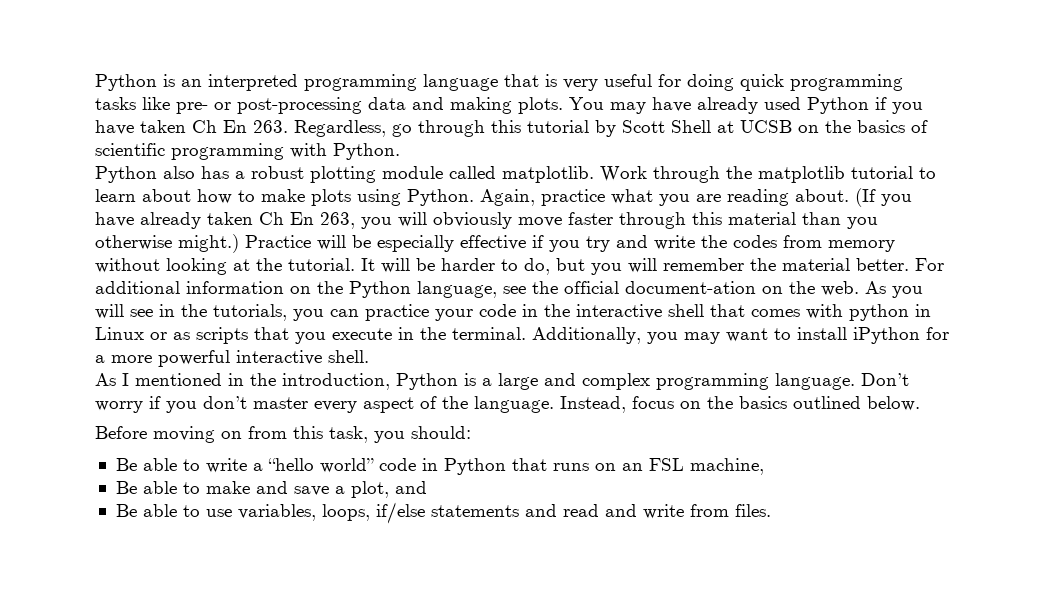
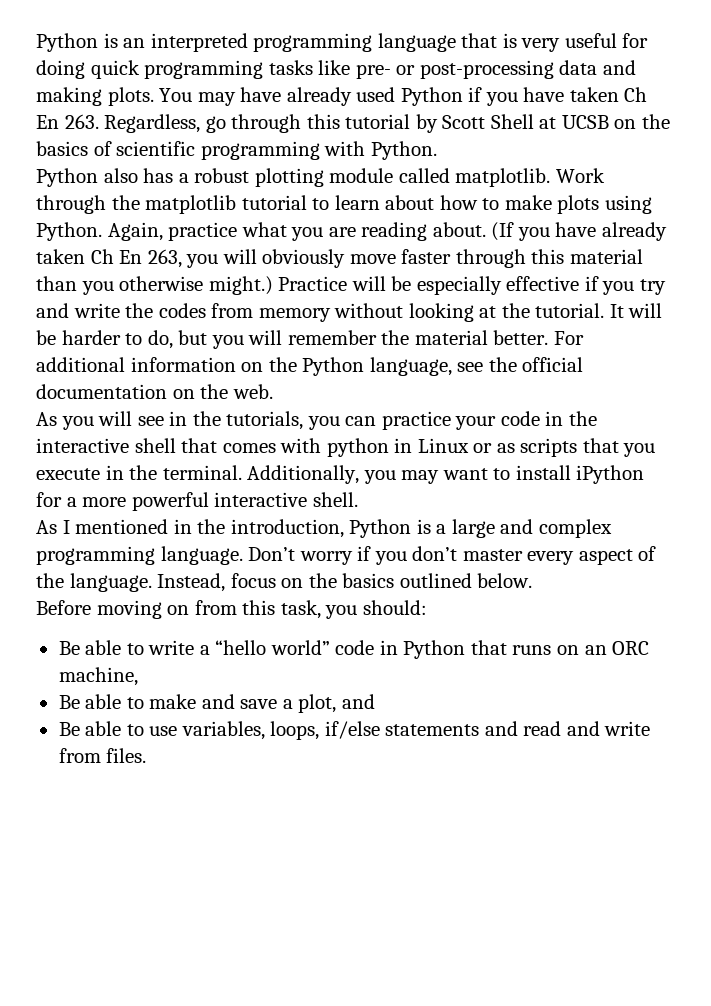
[625,281,756,294] document-ation -> [36,384,167,399] documentation
(859, 288) none -> (273, 391) //
[648,458,684,471] FSL -> [612,641,650,655] ORC

